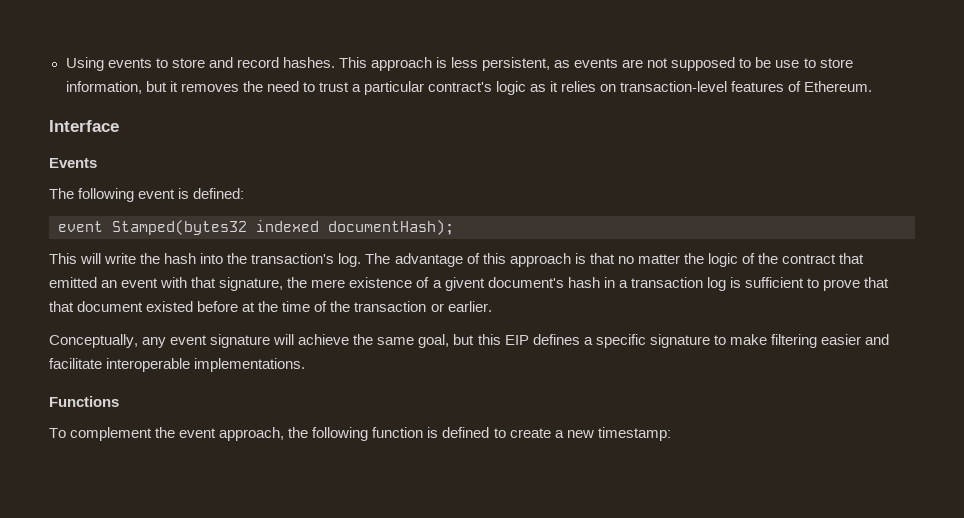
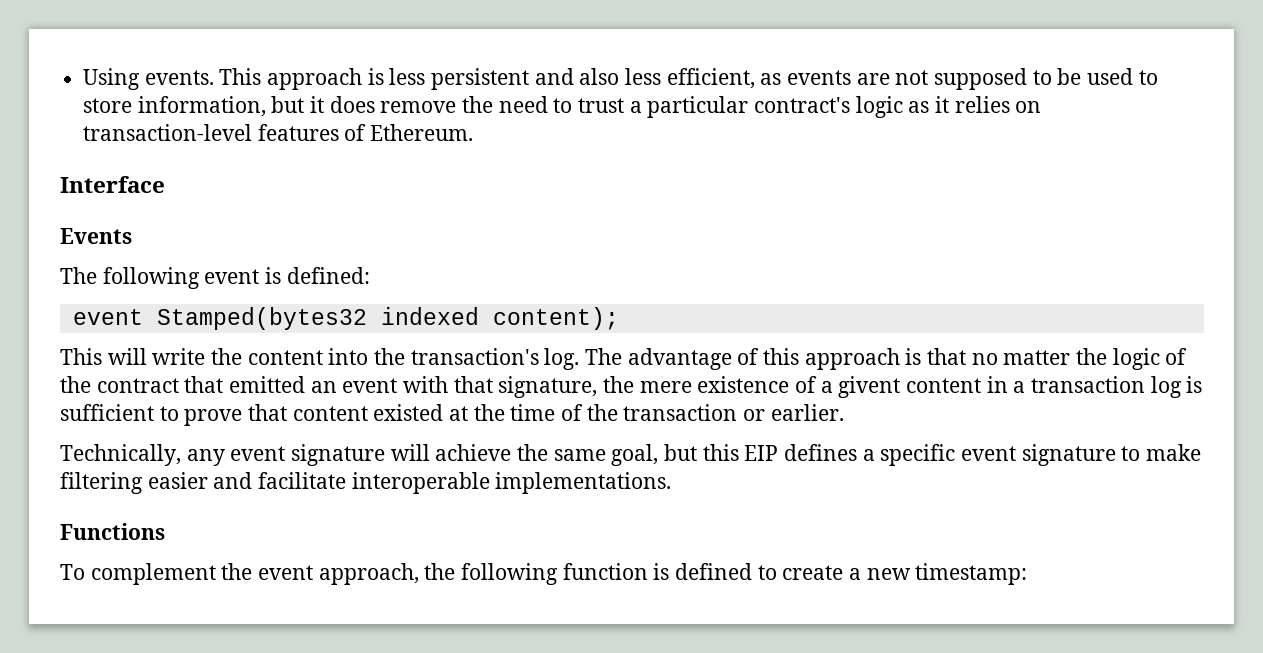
[107,57,551,71] events to store and record hashes. This approach is less persistent, -> [144,68,755,90] events. This approach is less persistent and also less efficient,
[775,60,800,68] use -> [1087,68,1134,85] used
[180,83,239,92] removes -> [329,96,457,113] does remove
[328,220,454,235] documentHash); -> [492,307,619,330] content);
[164,253,197,264] hash -> [247,350,323,365] content
[487,277,600,288] document's hash -> [906,378,982,393] content
[49,301,239,312] that document existed before -> [292,404,444,421] content existed
[49,334,138,348] Conceptually, -> [60,444,181,466] Technically,
(646, 341) none -> [961,446,1017,461] event

